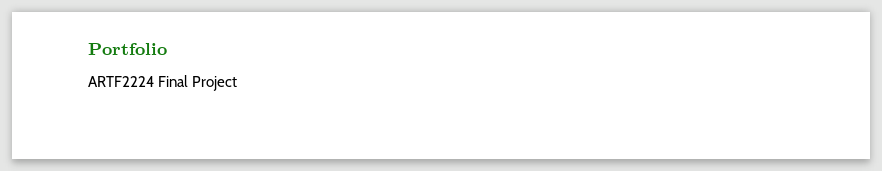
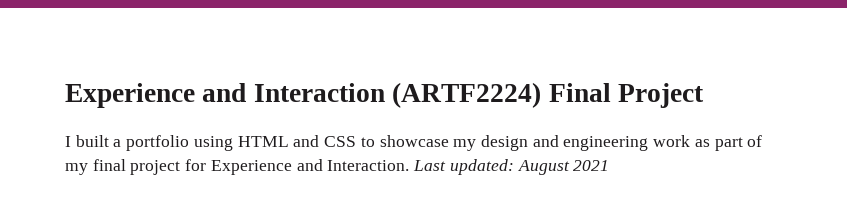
[88,43,167,55] [88,75,238,91] Portfolio // ARTF2224 Final Project -> [65,82,705,108] [65,135,763,151] [65,159,610,175] Experience and Interaction (ARTF2224) Final Project // I built a portfolio using HTML and CSS to showcase my design and engineering work as part of my final project for Experience and Interaction. Last updated: August 2021

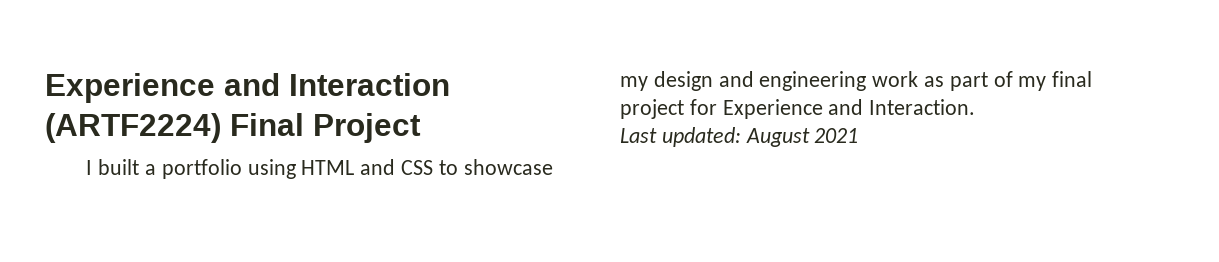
(410, 165) none -> (976, 107) //

